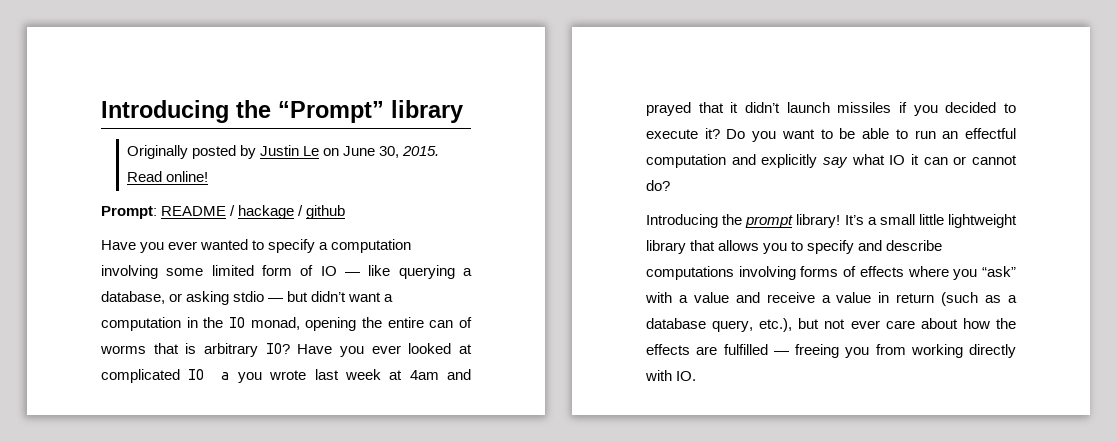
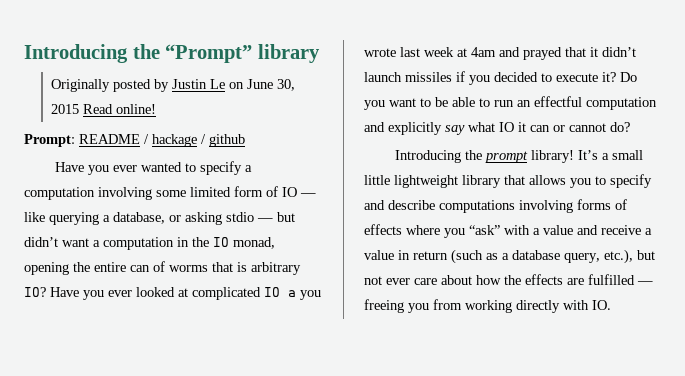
[402,146,440,156] 2015. -> [51,104,80,114] 2015

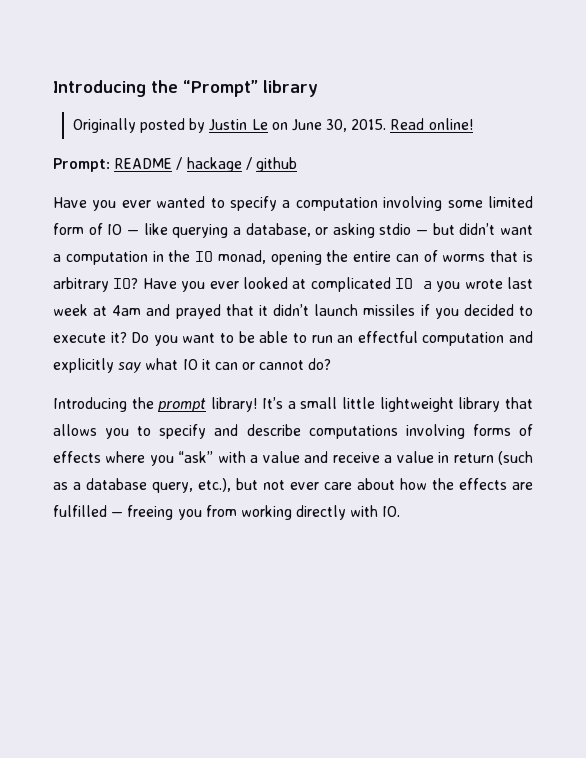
[51,104,80,114] 2015 -> [351,119,387,130] 2015.

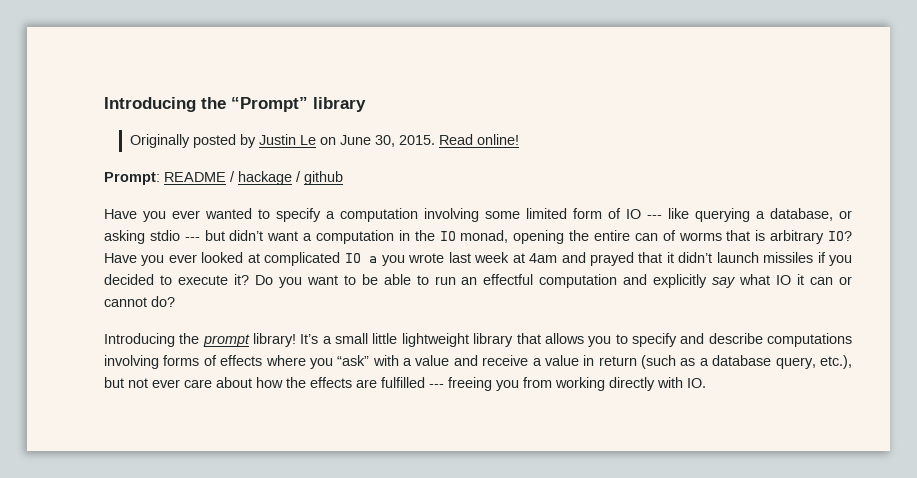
[126,230,139,235] — -> [647,215,662,219] ---
[416,230,429,235] — -> [184,237,200,241] ---
[111,512,124,517] — -> [429,384,444,388] ---

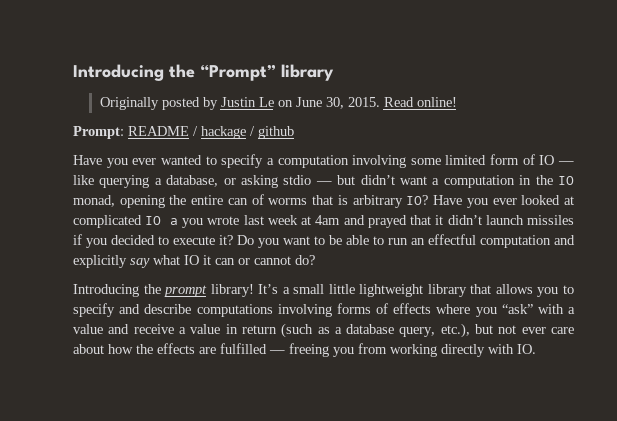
[647,215,662,219] --- -> [558,161,575,165] —
[184,237,200,241] --- -> [315,181,332,185] —
[429,384,444,388] --- -> [269,350,285,354] —

